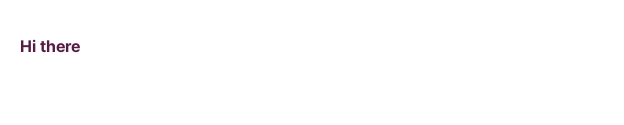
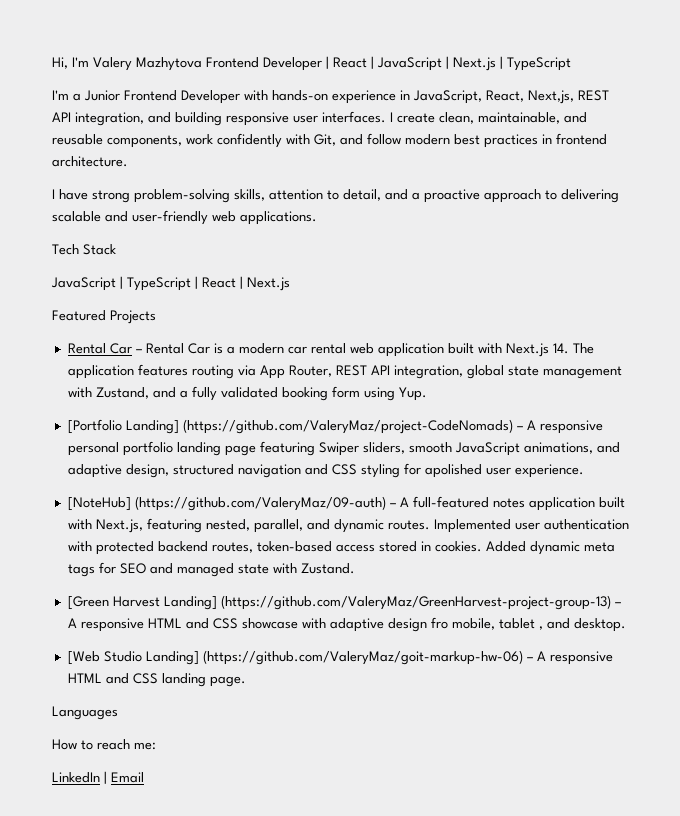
[20,39,81,53] Hi there -> [52,56,571,71] [52,90,609,104] [52,111,587,126] [52,133,607,148] [52,156,128,167] [52,189,619,203] [52,210,317,225] [52,244,116,255] [51,276,290,291] [52,310,156,324] [67,343,594,357] [67,364,622,379] [67,386,427,401] [67,419,603,434] [67,441,620,456] [67,463,584,478] [67,496,625,511] [67,518,629,533] [67,541,615,555] [67,562,355,577] [67,595,621,610] [67,617,626,632] [67,650,613,665] [67,673,246,687] [52,706,118,720] [52,739,156,750] [52,771,144,784] Hi, I'm Valery Mazhytova Frontend Developer | React | JavaScript | Next.js | TypeScript // I'm a Junior Frontend Developer with hands-on experience in JavaScript, React, Next,js, REST API integration, and building responsive user interfaces. I create clean, maintainable, and reusable components, work confidently with Git, and follow modern best practices in frontend architecture. // I have strong problem-solving skills, attention to detail, and a proactive approach to delivering scalable and user-friendly web applications. // Tech Stack // JavaScript | TypeScript | React | Next.js // Featured Projects // Rental Car – Rental Car is a modern car rental web application built with Next.js 14. The application features routing via App Router, REST API integration, global state management with Zustand, and a fully validated booking form using Yup. // [Portfolio Landing] (https://github.com/ValeryMaz/project-CodeNomads) – A responsive personal portfolio landing page featuring Swiper sliders, smooth JavaScript animations, and adaptive design, structured navigation and CSS styling for apolished user experience. // [NoteHub] (https://github.com/ValeryMaz/09-auth) – A full-featured notes application built with Next.js, featuring nested, parallel, and dynamic routes. Implemented user authentication with protected backend routes, token-based access stored in cookies. Added dynamic meta tags for SEO and managed state with Zustand. // [Green Harvest Landing] (https://github.com/ValeryMaz/GreenHarvest-project-group-13) – A responsive HTML and CSS showcase with adaptive design fro mobile, tablet , and desktop. // [Web Studio Landing] (https://github.com/ValeryMaz/goit-markup-hw-06) – A responsive HTML and CSS landing page. // Languages // How to reach me: // LinkedIn | Email

